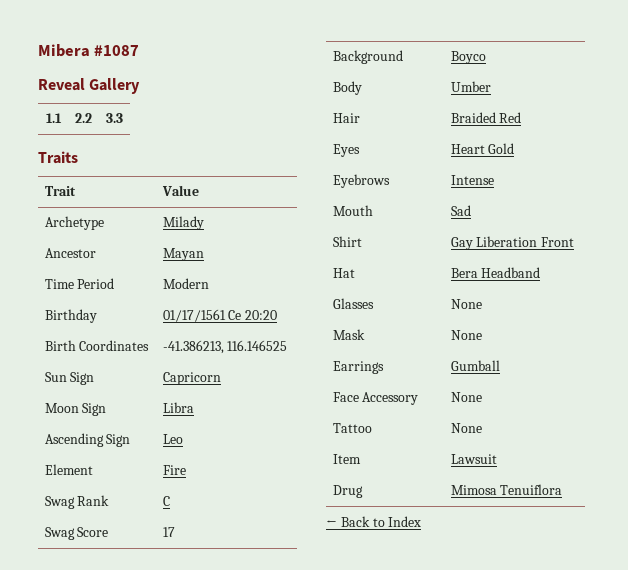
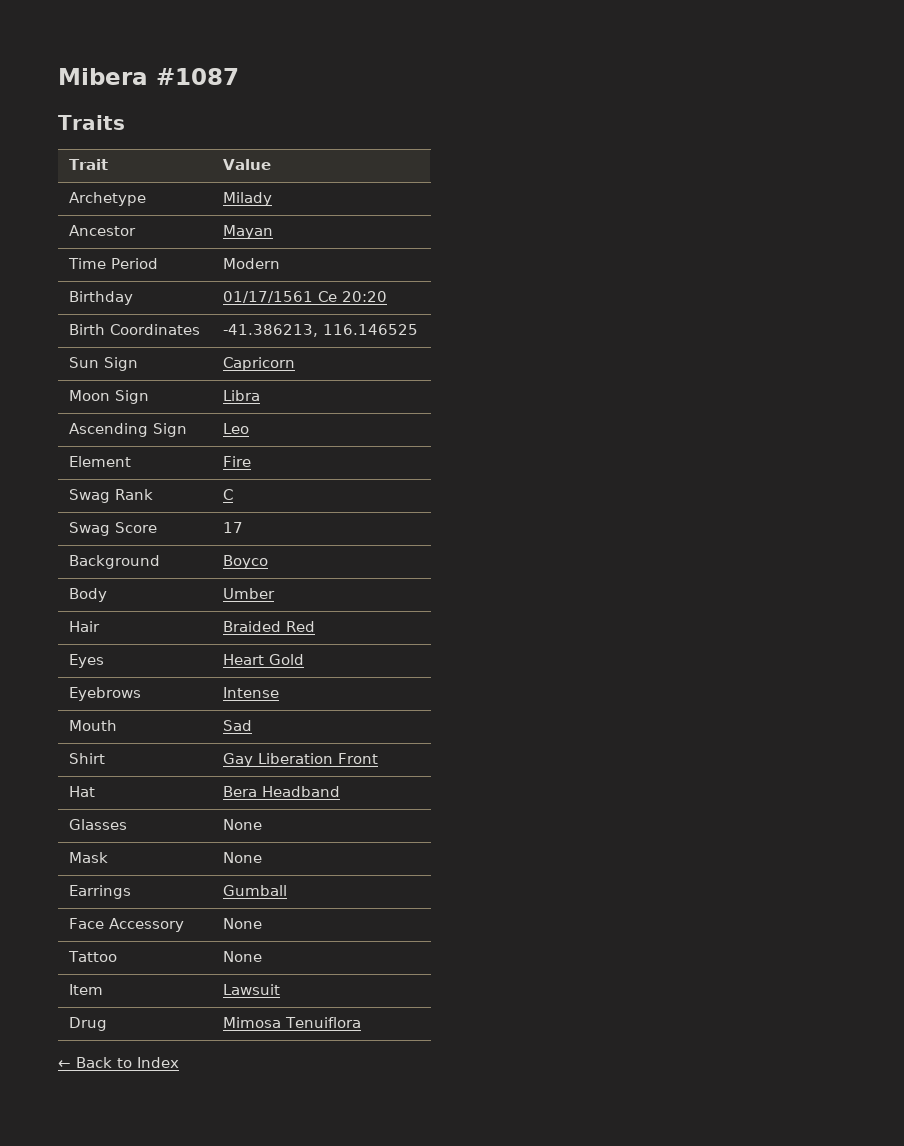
[38,78,141,94] [45,113,62,123] [74,113,92,123] [105,113,123,123] // Reveal Gallery // 1.1 | 2.2 | 3.3 -> (239, 76) none

